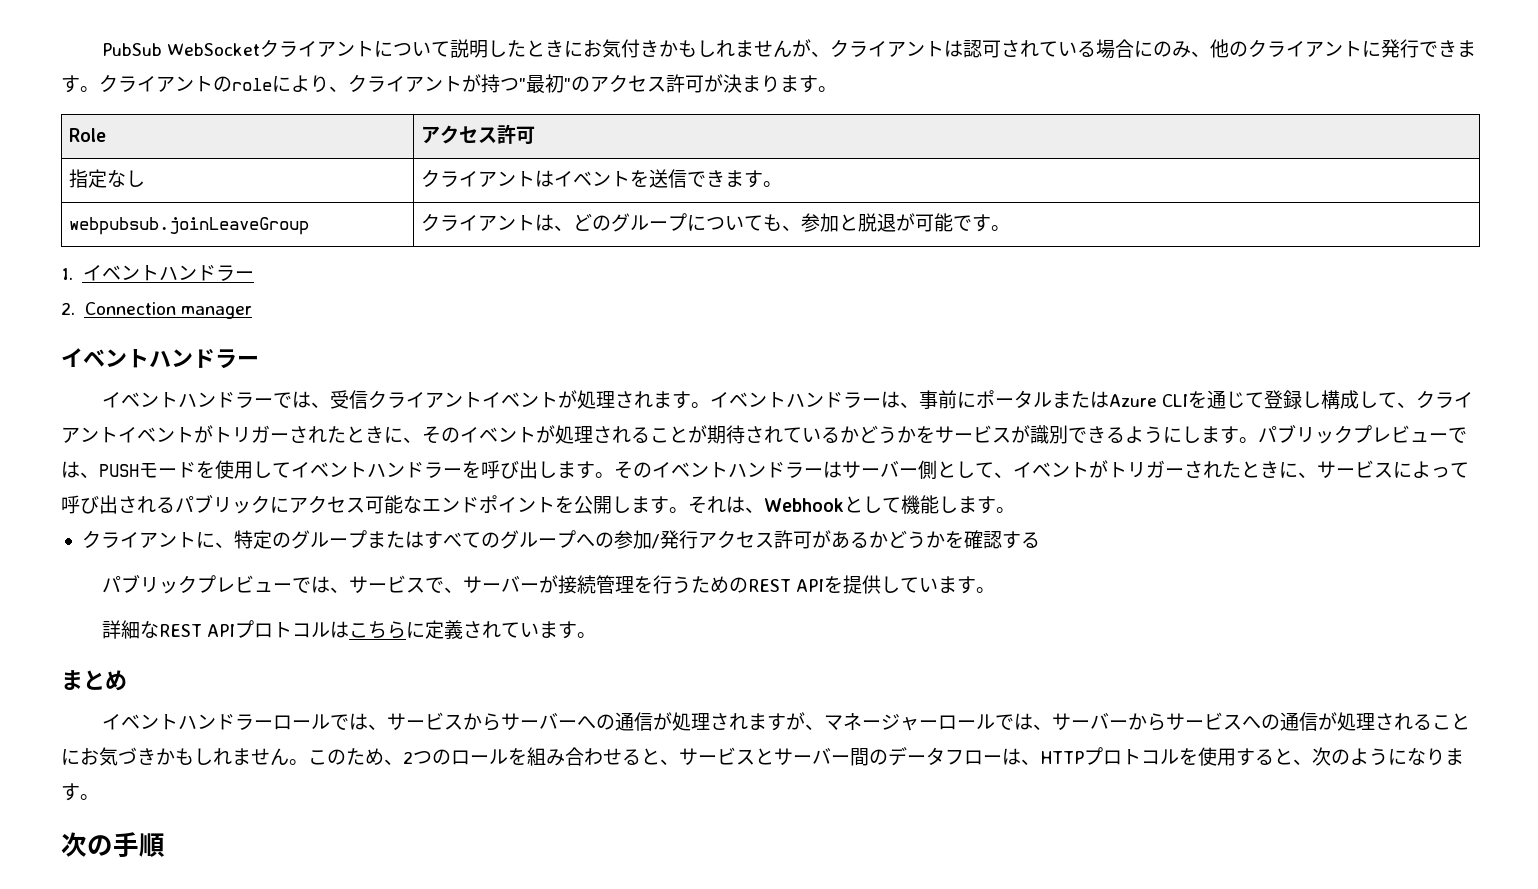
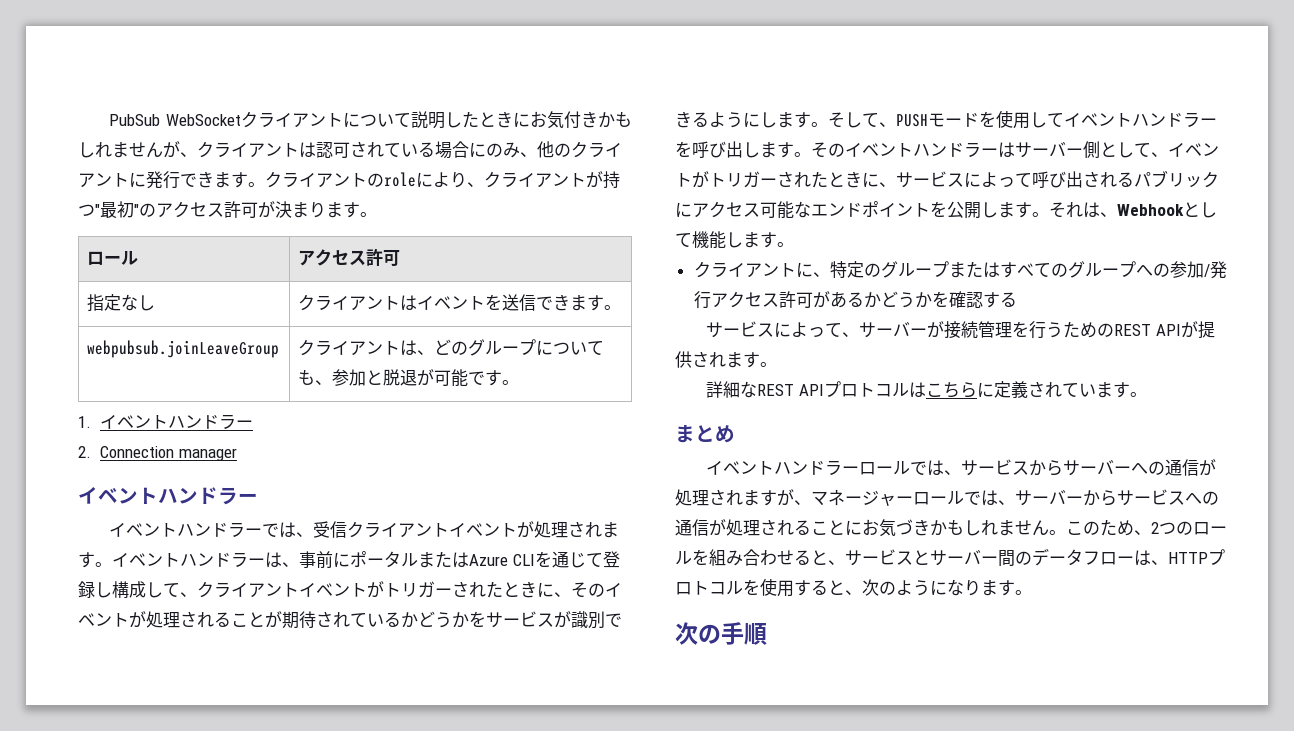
[69,128,107,142] Role -> [87,251,139,265] ロール
[1258,424,1467,444] [61,461,80,478] パブリックプレビューでは -> [828,112,879,128] そして
[101,574,444,594] パブリックプレビューでは、サービスで -> [705,321,842,338] サービスによって
[823,575,938,594] を提供してい -> [1180,321,1215,339] [675,351,726,368] が提供され

